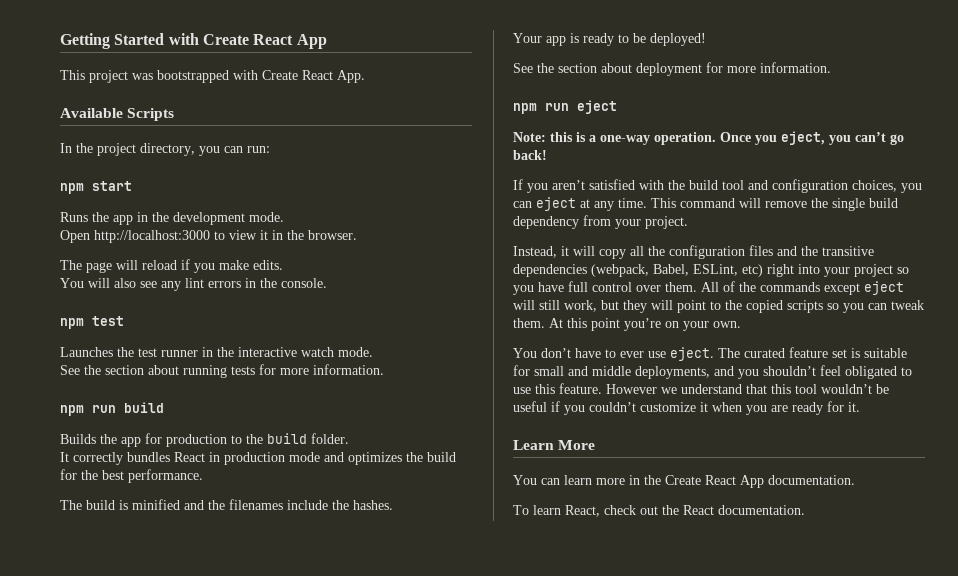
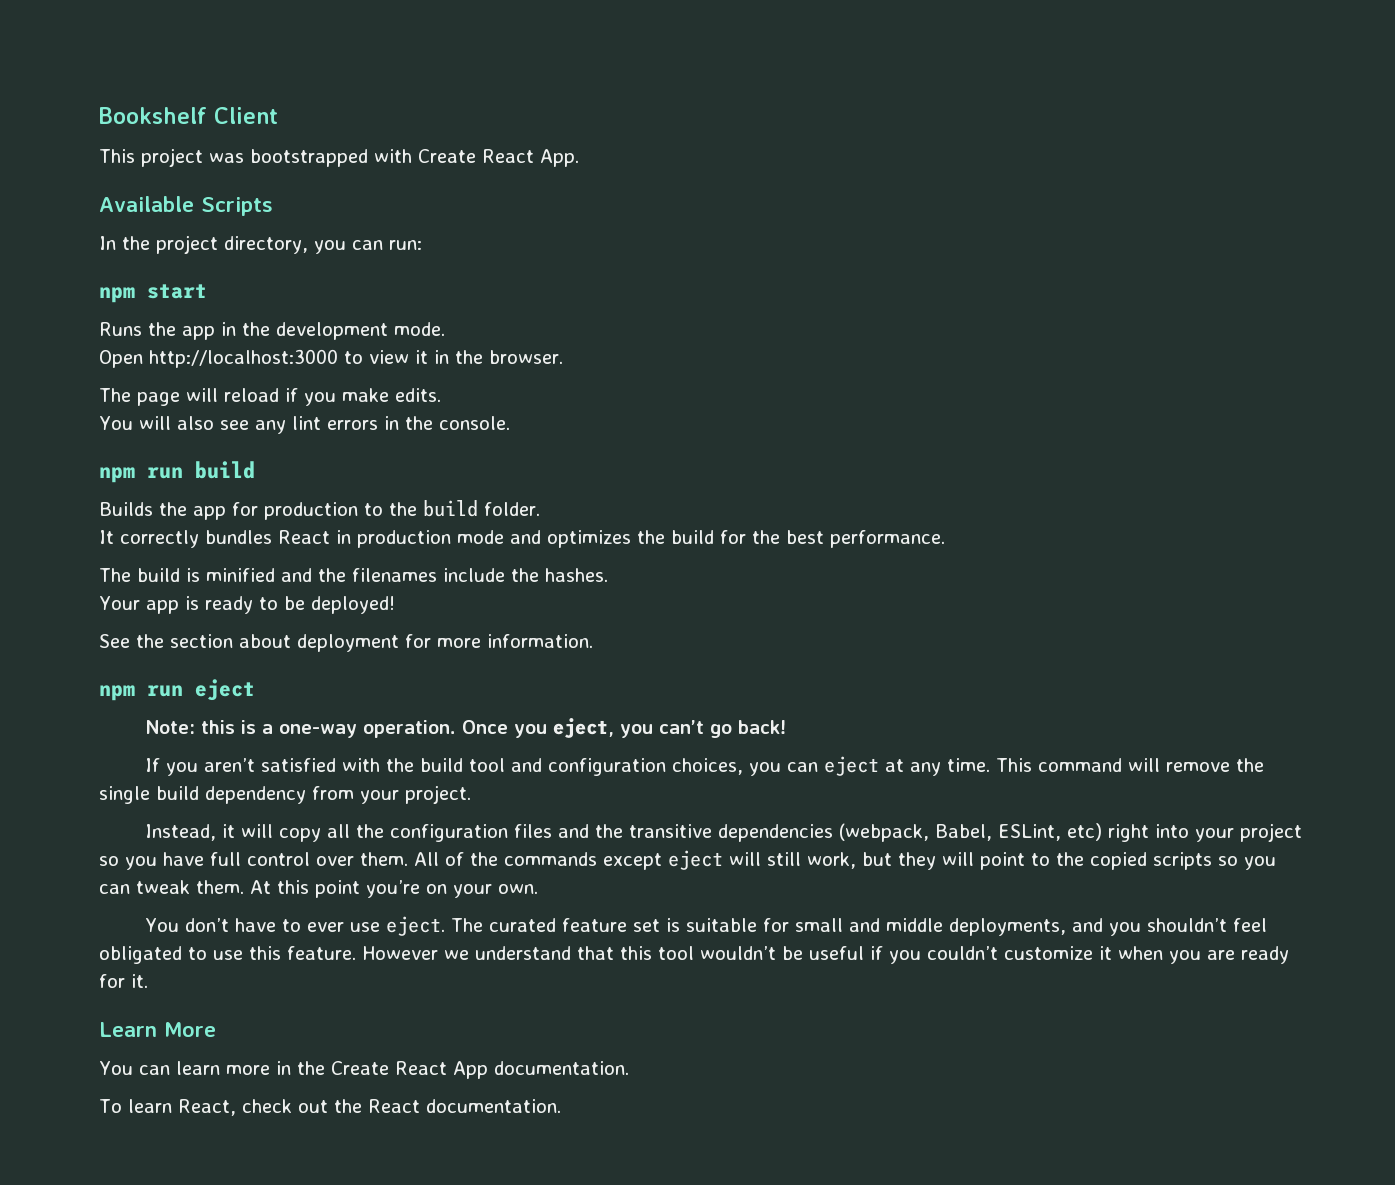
[60,33,327,49] Getting Started with Create React App -> [99,107,278,124] Bookshelf Client
[60,316,124,329] [60,347,373,357] [60,364,384,378] // npm test // Launches the test runner in the interactive watch mode. // See the section about running tests for more information. -> (510, 423) none

